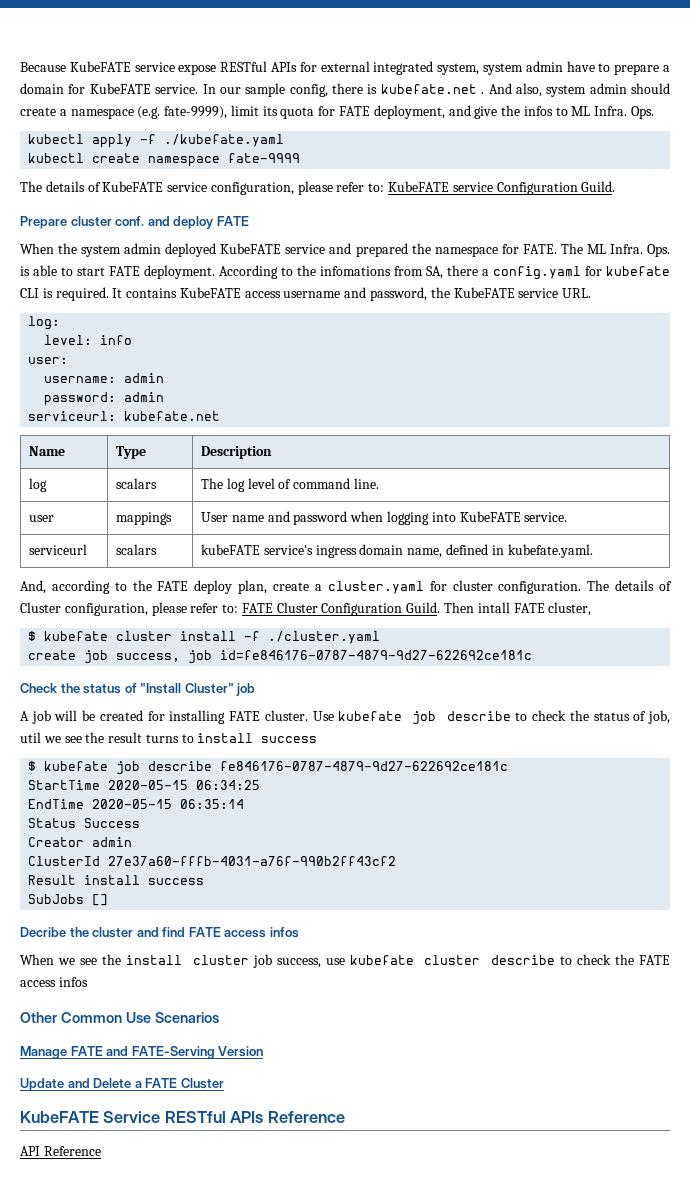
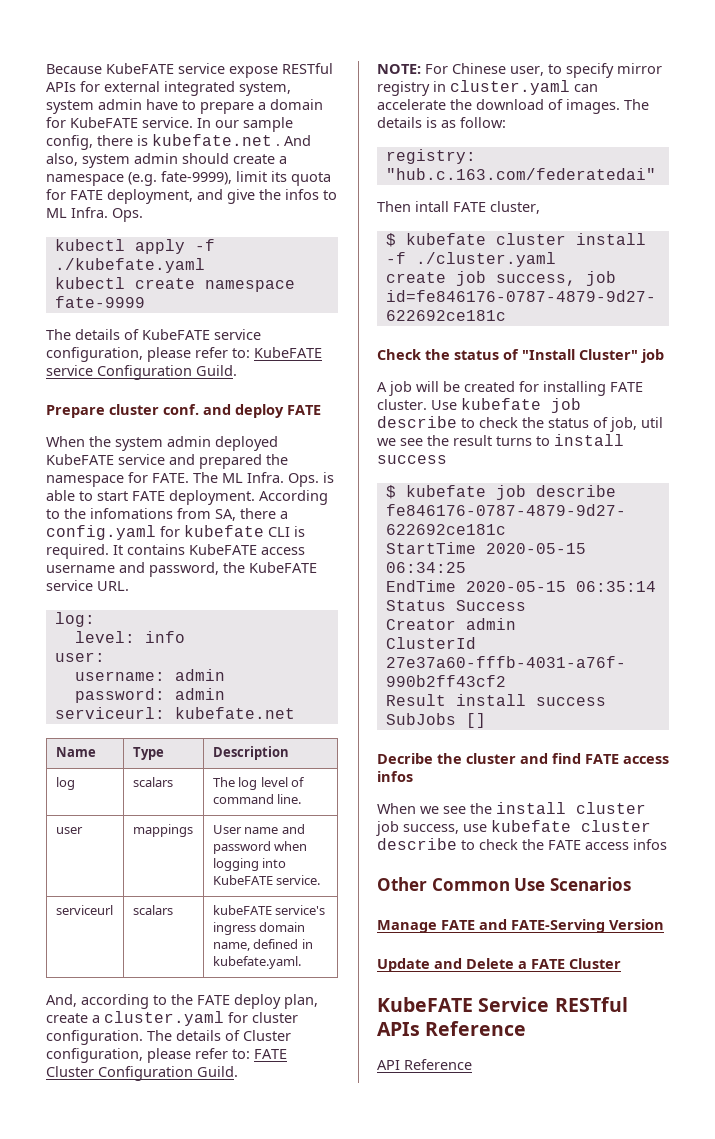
(441, 607) none -> [377,63,662,78] [377,80,598,96] [377,99,649,114] [377,117,506,128] [385,149,476,164] [385,168,656,180] // NOTE: For Chinese user, to specify mirror registry in cluster.yaml can accelerate the download of images. The details is as follow: // registry: "hub.c.163.com/federatedai" //

